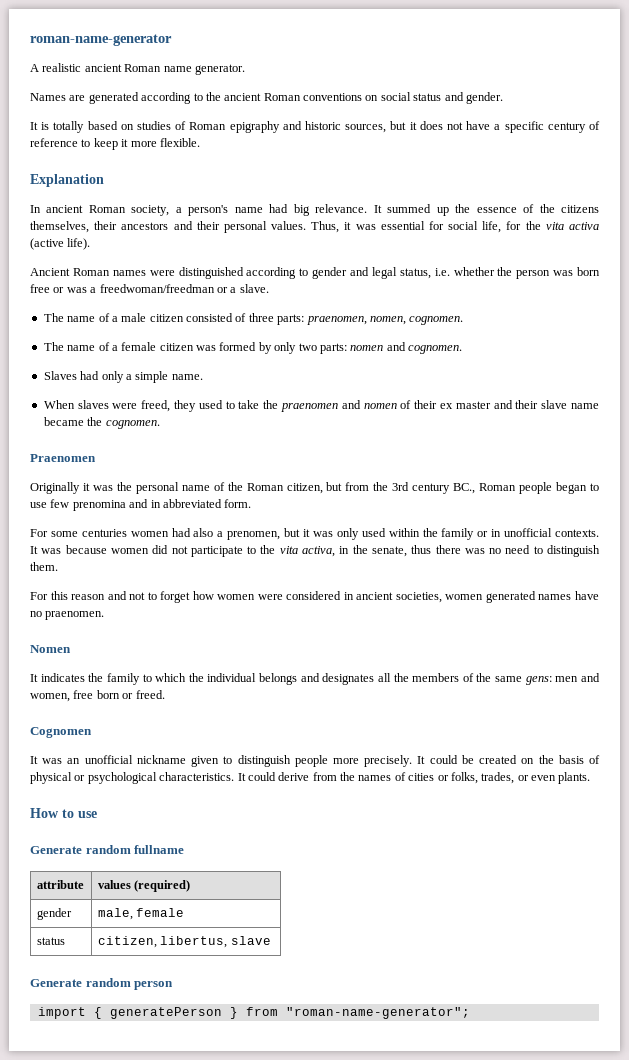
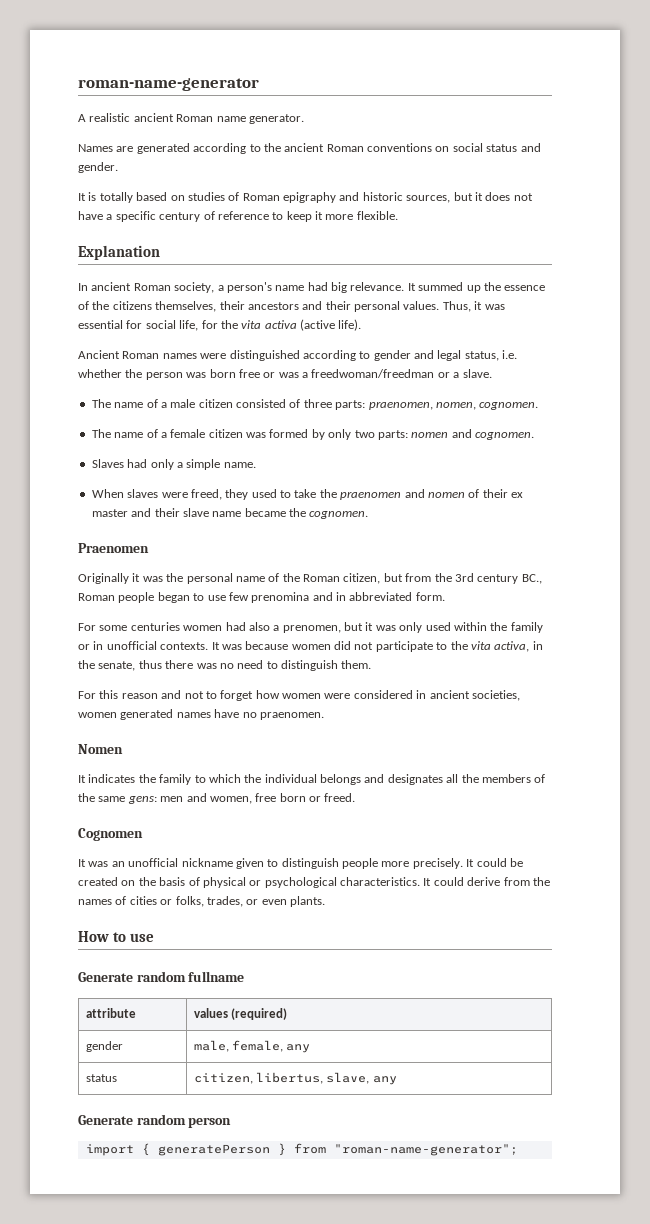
[136,908,185,917] female -> [231,1040,311,1053] female, any
[230,936,271,945] slave -> [326,1072,397,1085] slave, any

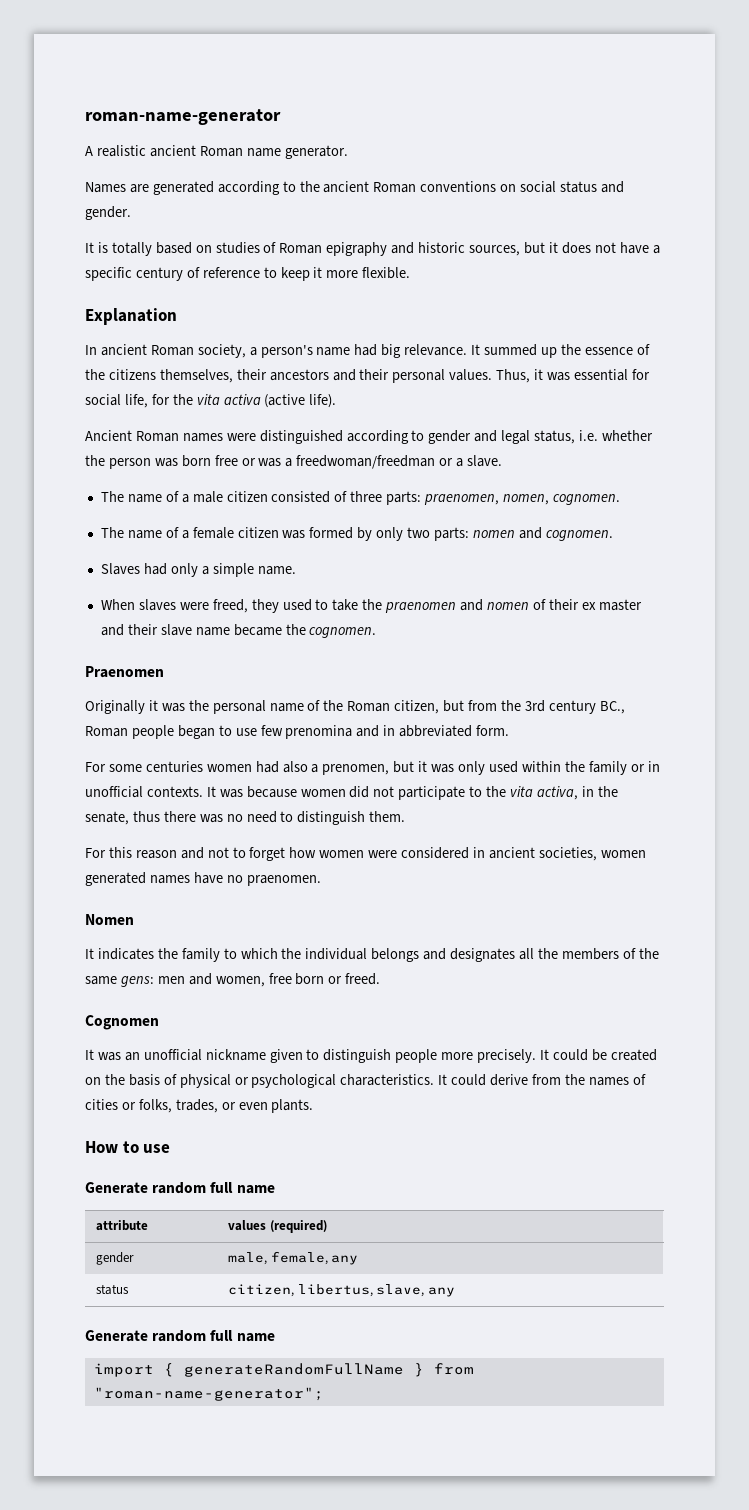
[188,971,245,982] fullname -> [210,1182,275,1194] full name
[188,1117,232,1128] person -> [210,1330,275,1342] full name
[157,1144,270,1156] generatePerson -> [183,1363,404,1377] generateRandomFullName

